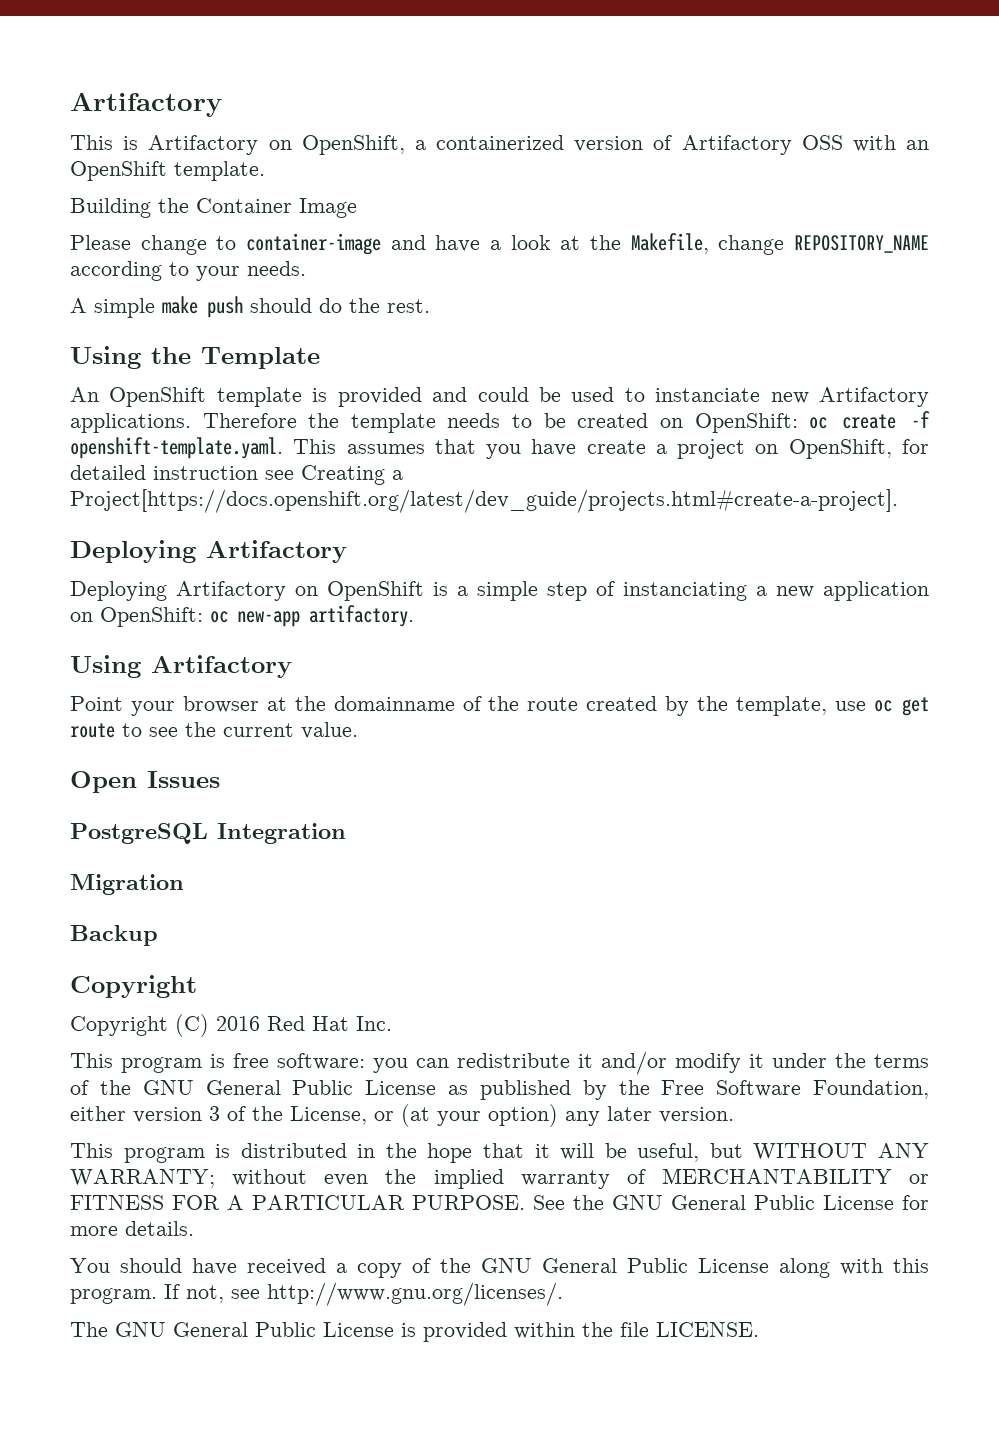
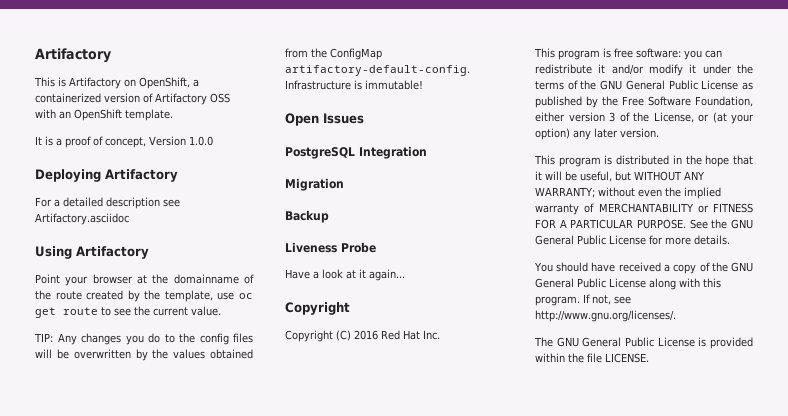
[70,198,357,218] [70,233,929,255] [70,261,306,281] [70,296,430,318] [70,346,320,369] [70,387,929,407] [70,411,930,433] [70,437,929,459] [70,465,403,485] [70,489,898,513] [70,540,347,563] [70,581,929,601] [70,605,414,627] Building the Container Image // Please change to container-image and have a look at the Makefile, change REPOSITORY_NAME according to your needs. // A simple make push should do the rest. // Using the Template // An OpenShift template is provided and could be used to instanciate new Artifactory applications. Therefore the template needs to be created on OpenShift: oc create -f openshift-template.yaml. This assumes that you have create a project on OpenShift, for detailed instruction see Creating a Project[https://docs.openshift.org/latest/dev_guide/projects.html#create-a-project]. // Deploying Artifactory // Deploying Artifactory on OpenShift is a simple step of instanciating a new application on OpenShift: oc new-app artifactory. -> [35,136,213,148] [35,169,178,182] [35,197,180,209] [35,213,129,225] It is a proof of concept, Version 1.0.0 // Deploying Artifactory // For a detailed description see Artifactory.asciidoc
(358, 730) none -> [34,333,253,345] [35,349,253,361] [285,48,382,60] [285,65,470,76] [285,80,423,90] // TIP: Any changes you do to the config files will be overwritten by the values obtained from the ConfigMap artifactory-default-config. Infrastructure is immutable!
(158, 935) none -> [285,242,376,253] [285,269,405,281] // Liveness Probe // Have a look at it again...

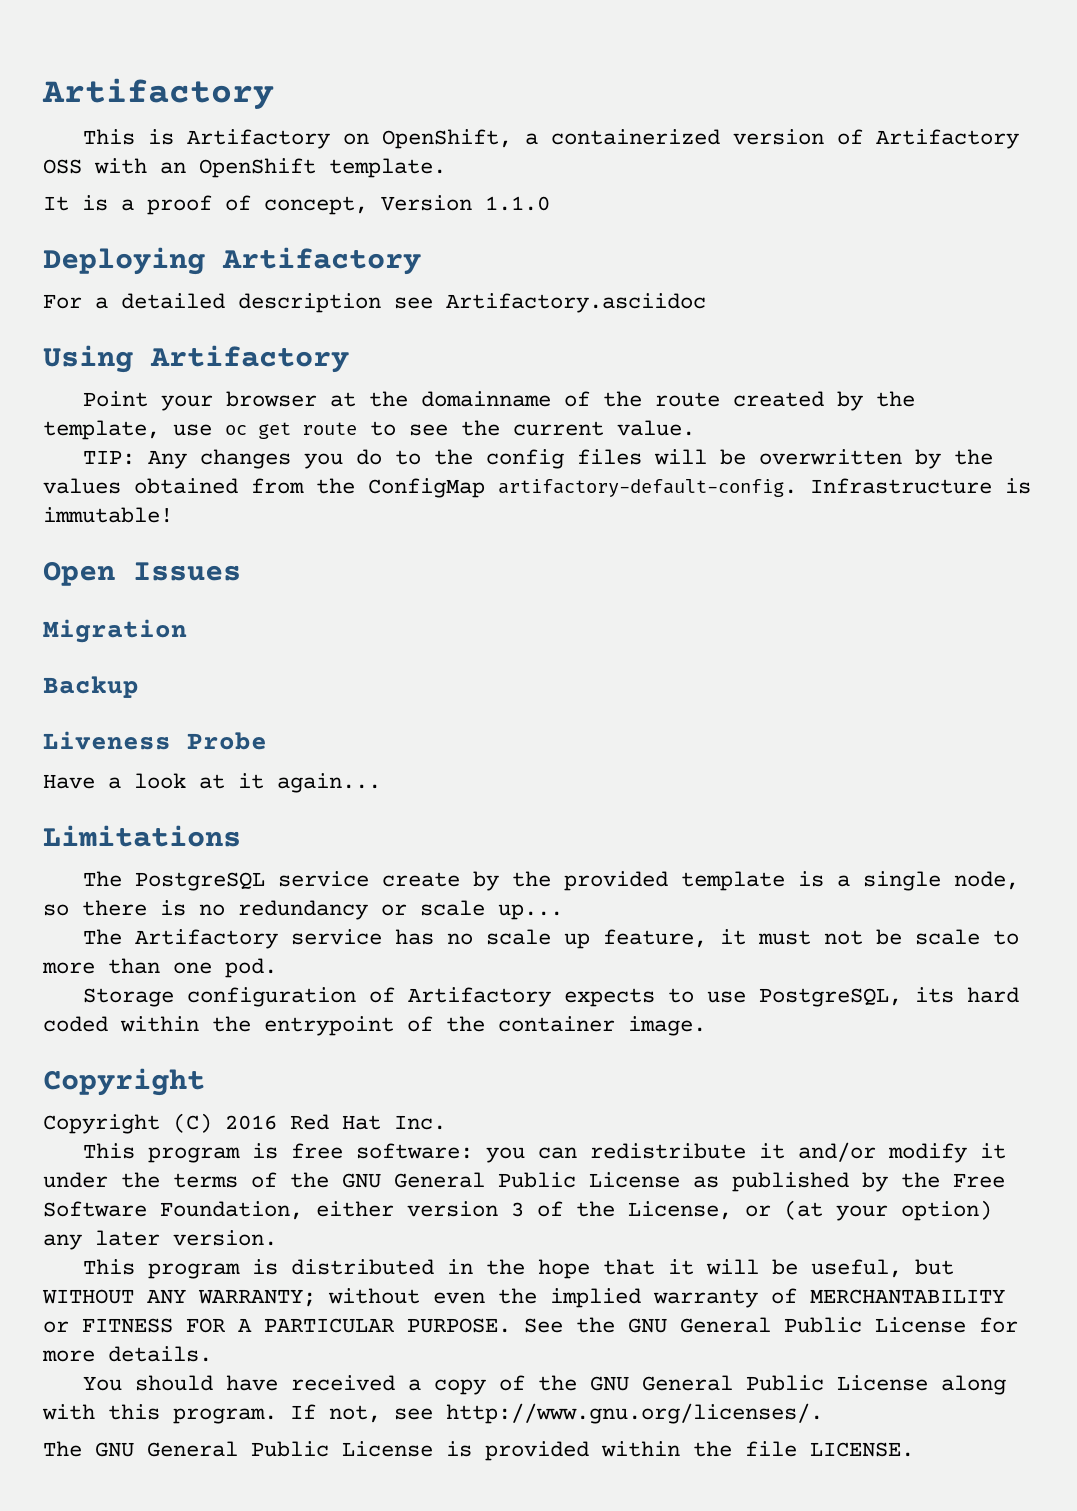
[189,136,213,146] 1.0.0 -> [485,196,550,211] 1.1.0
[285,146,427,159] // PostgreSQL Integration -> (241, 571) none
(405, 275) none -> [43,825,241,847] [82,871,1019,891] [43,900,563,920] [82,929,1019,949] [42,958,277,978] [82,987,1019,1007] [43,1016,706,1036] // Limitations // The PostgreSQL service create by the provided template is a single node, so there is no redundancy or scale up... // The Artifactory service has no scale up feature, it must not be scale to more than one pod. // Storage configuration of Artifactory expects to use PostgreSQL, its hard coded within the entrypoint of the container image.

